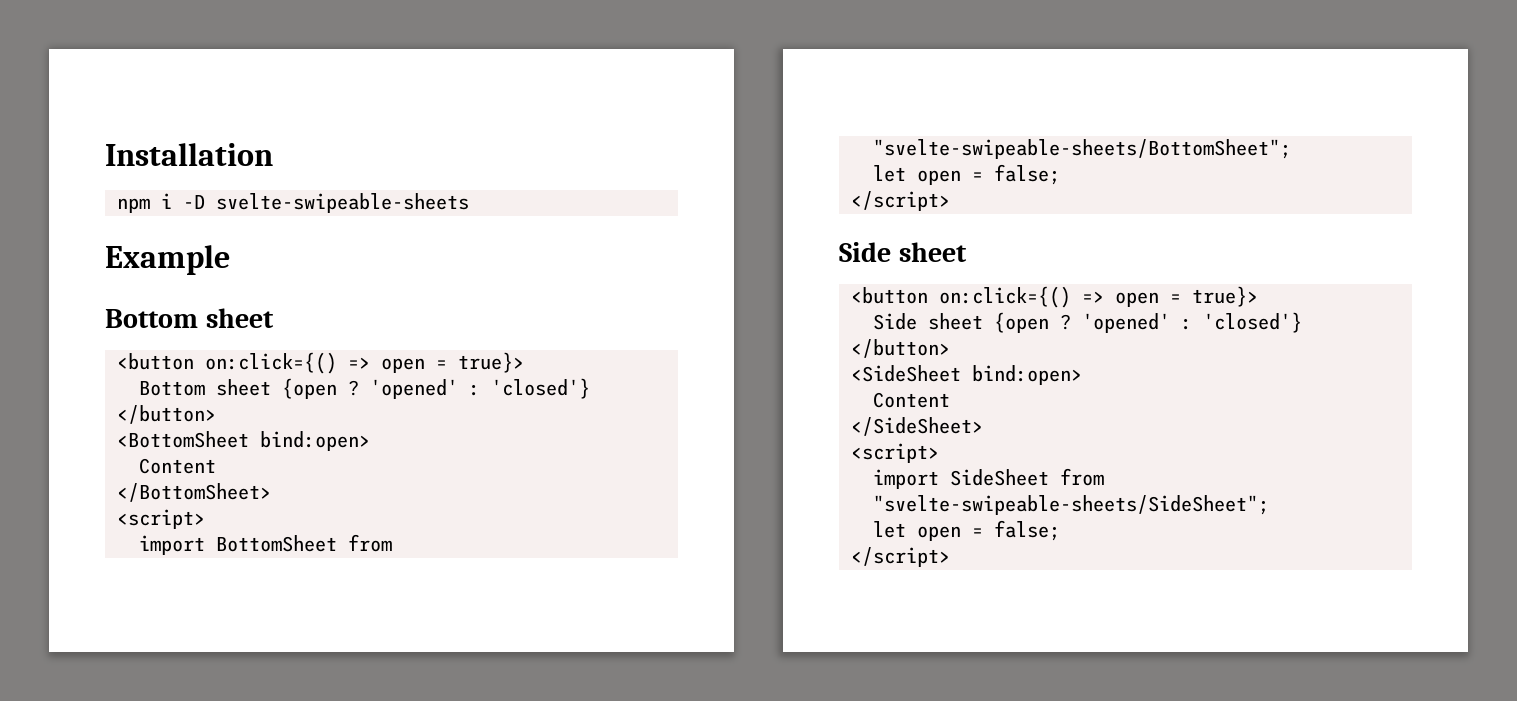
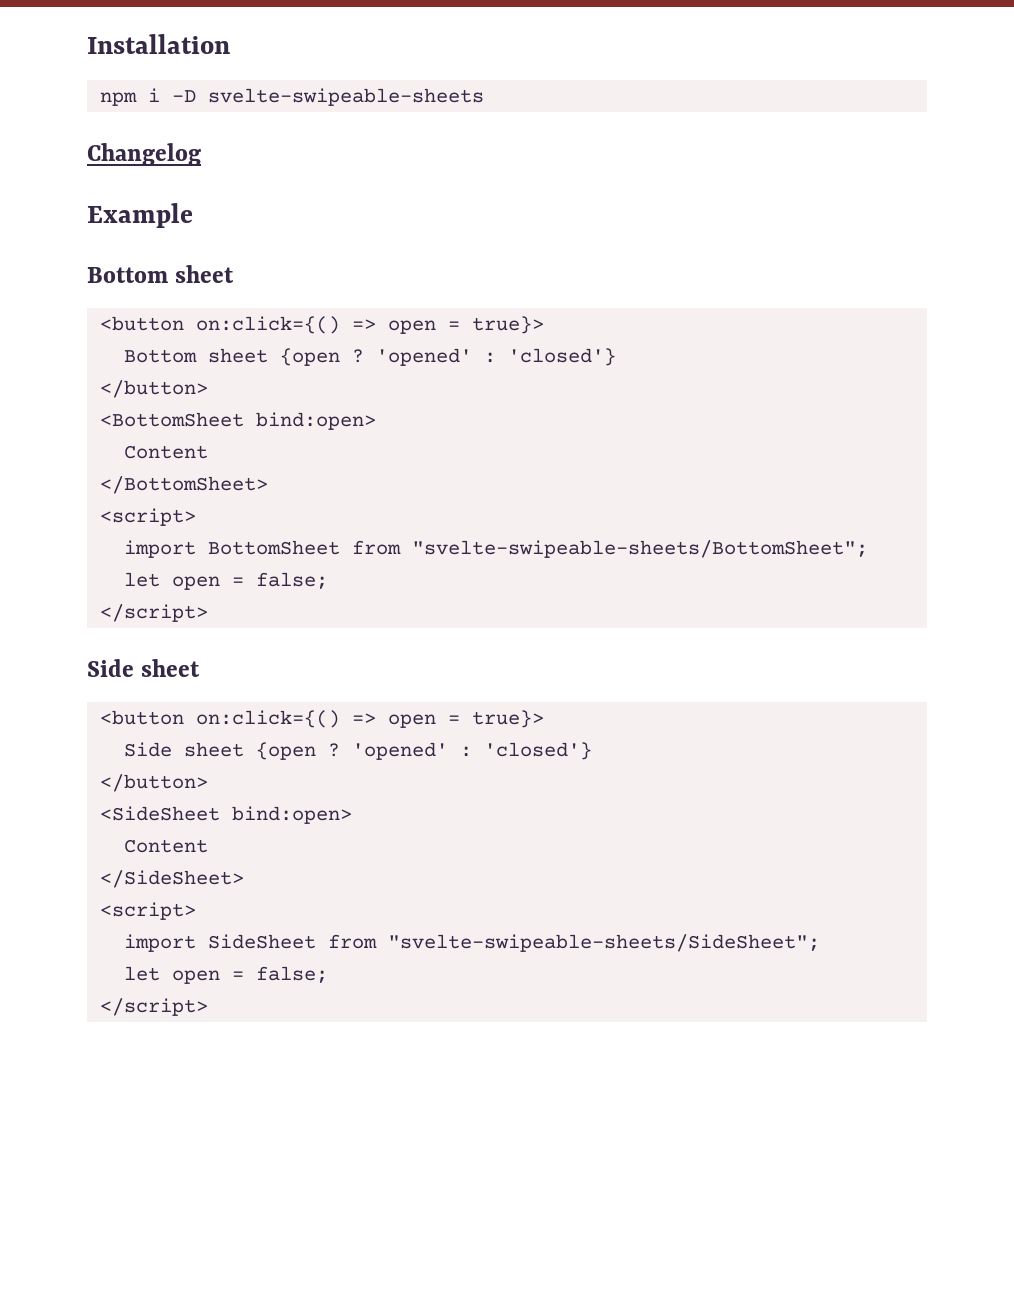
(469, 203) none -> [87,143,201,166] // Changelog

